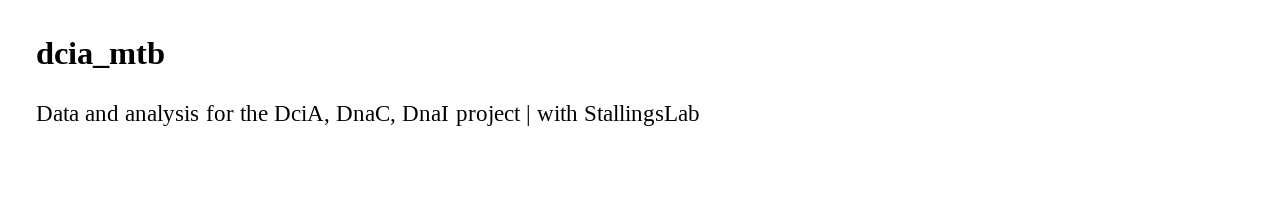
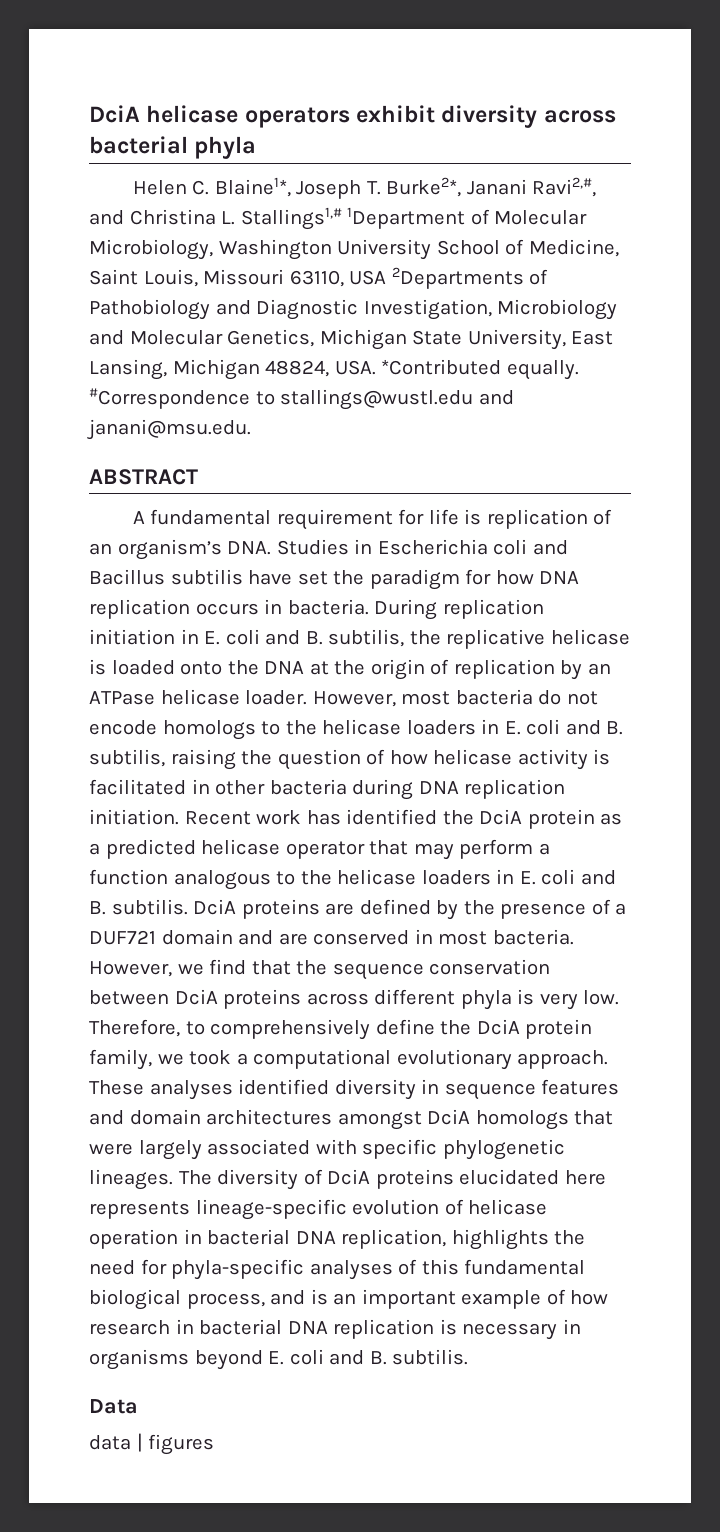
[36,42,165,68] [36,105,701,126] dcia_mtb // Data and analysis for the DciA, DnaC, DnaI project | with StallingsLab -> [89,105,616,128] [89,136,257,159] [132,177,597,199] [89,207,588,230] [89,239,619,260] [89,267,549,289] [89,299,618,320] [89,329,614,350] [89,359,579,380] [89,388,514,410] [87,419,251,440] [89,469,198,485] [132,509,613,530] [89,539,568,560] [89,569,580,590] [89,599,544,620] [89,629,630,649] [89,659,611,680] [89,689,598,707] [89,719,624,740] [89,749,611,770] [89,779,566,800] [89,809,623,829] [89,839,550,860] [89,869,616,890] [89,899,627,920] [89,929,574,945] [89,959,551,980] [89,989,620,1010] [89,1019,593,1040] [89,1049,609,1070] [89,1079,620,1100] [89,1109,614,1130] [89,1139,565,1160] [89,1169,606,1190] [89,1199,548,1220] [89,1229,586,1250] [89,1259,586,1280] [89,1289,609,1310] [89,1319,581,1340] [89,1349,469,1370] [89,1399,138,1414] [89,1433,215,1455] DciA helicase operators exhibit diversity across bacterial phyla // Helen C. Blaine1*, Joseph T. Burke2*, Janani Ravi2,#, and Christina L. Stallings1,# 1Department of Molecular Microbiology, Washington University School of Medicine, Saint Louis, Missouri 63110, USA 2Departments of Pathobiology and Diagnostic Investigation, Microbiology and Molecular Genetics, Michigan State University, East Lansing, Michigan 48824, USA. *Contributed equally. #Correspondence to stallings@wustl.edu and janani@msu.edu. // ABSTRACT // A fundamental requirement for life is replication of an organism’s DNA. Studies in Escherichia coli and Bacillus subtilis have set the paradigm for how DNA replication occurs in bacteria. During replication initiation in E. coli and B. subtilis, the replicative helicase is loaded onto the DNA at the origin of replication by an ATPase helicase loader. However, most bacteria do not encode homologs to the helicase loaders in E. coli and B. subtilis, raising the question of how helicase activity is facilitated in other bacteria during DNA replication initiation. Recent work has identified the DciA protein as a predicted helicase operator that may perform a function analogous to the helicase loaders in E. coli and B. subtilis. DciA proteins are defined by the presence of a DUF721 domain and are conserved in most bacteria. However, we find that the sequence conservation between DciA proteins across different phyla is very low. Therefore, to comprehensively define the DciA protein family, we took a computational evolutionary approach. These analyses identified diversity in sequence features and domain architectures amongst DciA homologs that were largely associated with specific phylogenetic lineages. The diversity of DciA proteins elucidated here represents lineage-specific evolution of helicase operation in bacterial DNA replication, highlights the need for phyla-specific analyses of this fundamental biological process, and is an important example of how research in bacterial DNA replication is necessary in organisms beyond E. coli and B. subtilis. // Data // data | figures

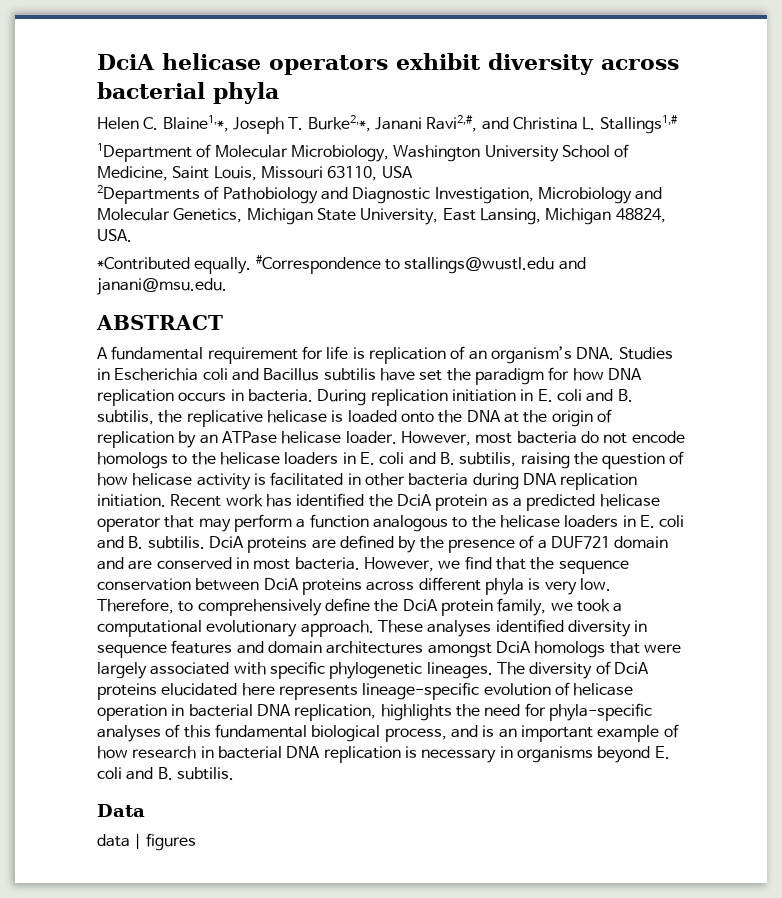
[214,177,291,197] Blaine1*, -> [162,115,229,132] Blaine1,*,
[386,177,462,197] Burke2*, -> [307,115,371,132] Burke2,*,
(342, 218) none -> (678, 124) //
(387, 277) none -> (413, 172) //
(376, 367) none -> (132, 235) //

